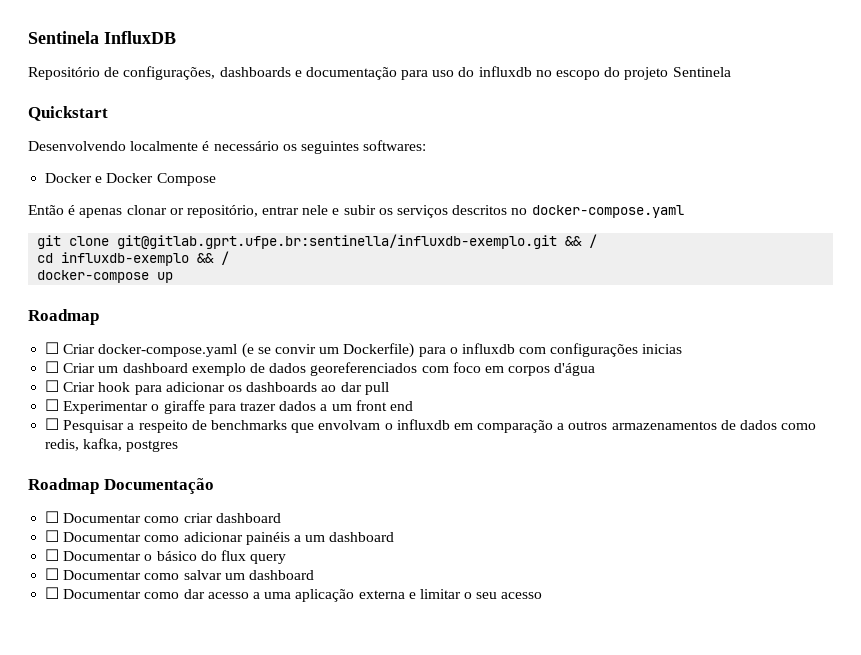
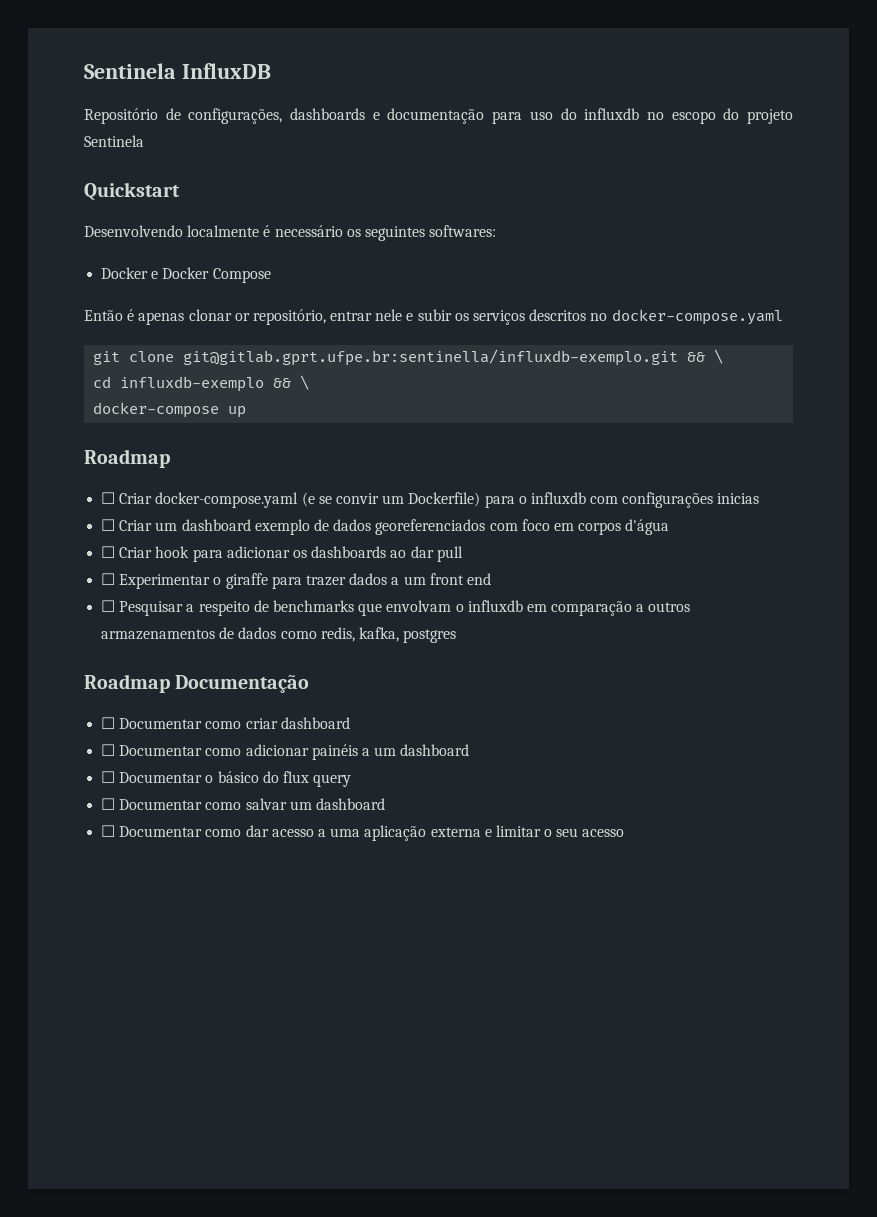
[589,234,598,248] / -> [714,349,724,364] \
[221,251,230,265] / -> [300,375,310,390] \

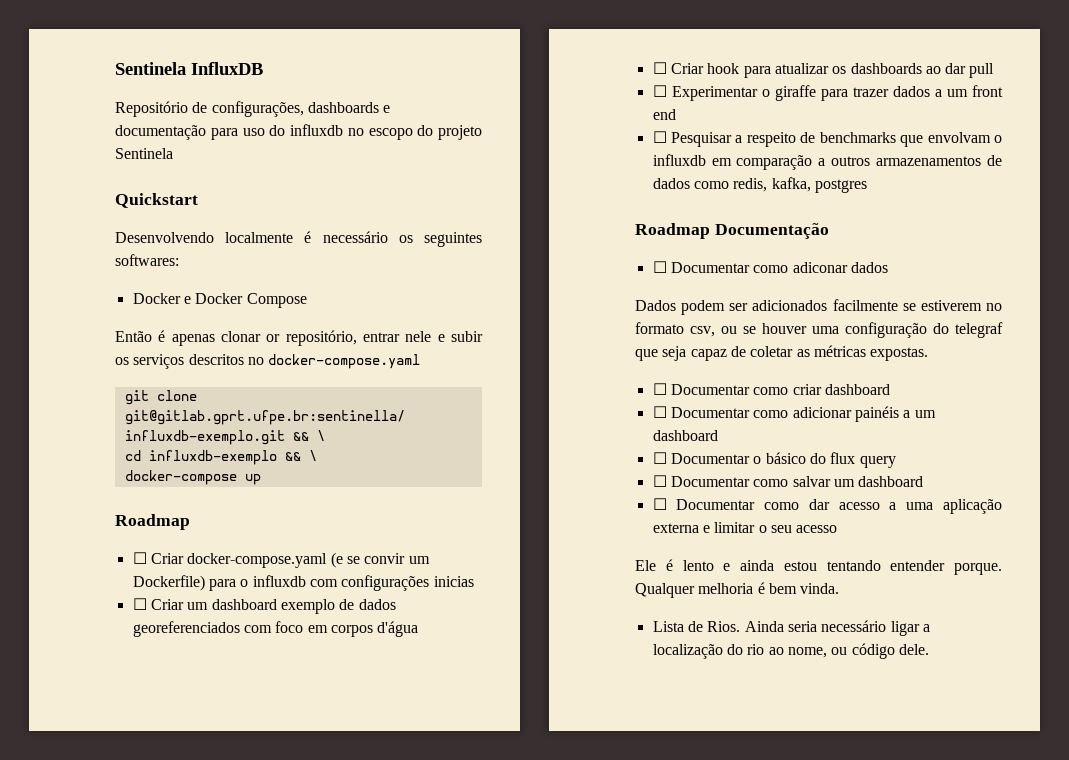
[226,546,290,558] adicionar -> [774,63,829,74] atualizar
(310, 684) none -> [652,261,888,273] [635,299,1002,315] [635,322,1003,338] [635,345,929,361] // ☐ Documentar como adiconar dados // Dados podem ser adicionados facilmente se estiverem no formato csv, ou se houver uma configuração do telegraf que seja capaz de coletar as métricas expostas.
(625, 833) none -> [635,559,1002,575] [635,582,840,598] [652,620,930,636] [652,643,929,659] // Ele é lento e ainda estou tentando entender porque. Qualquer melhoria é bem vinda. // Lista de Rios. Ainda seria necessário ligar a localização do rio ao nome, ou código dele.

